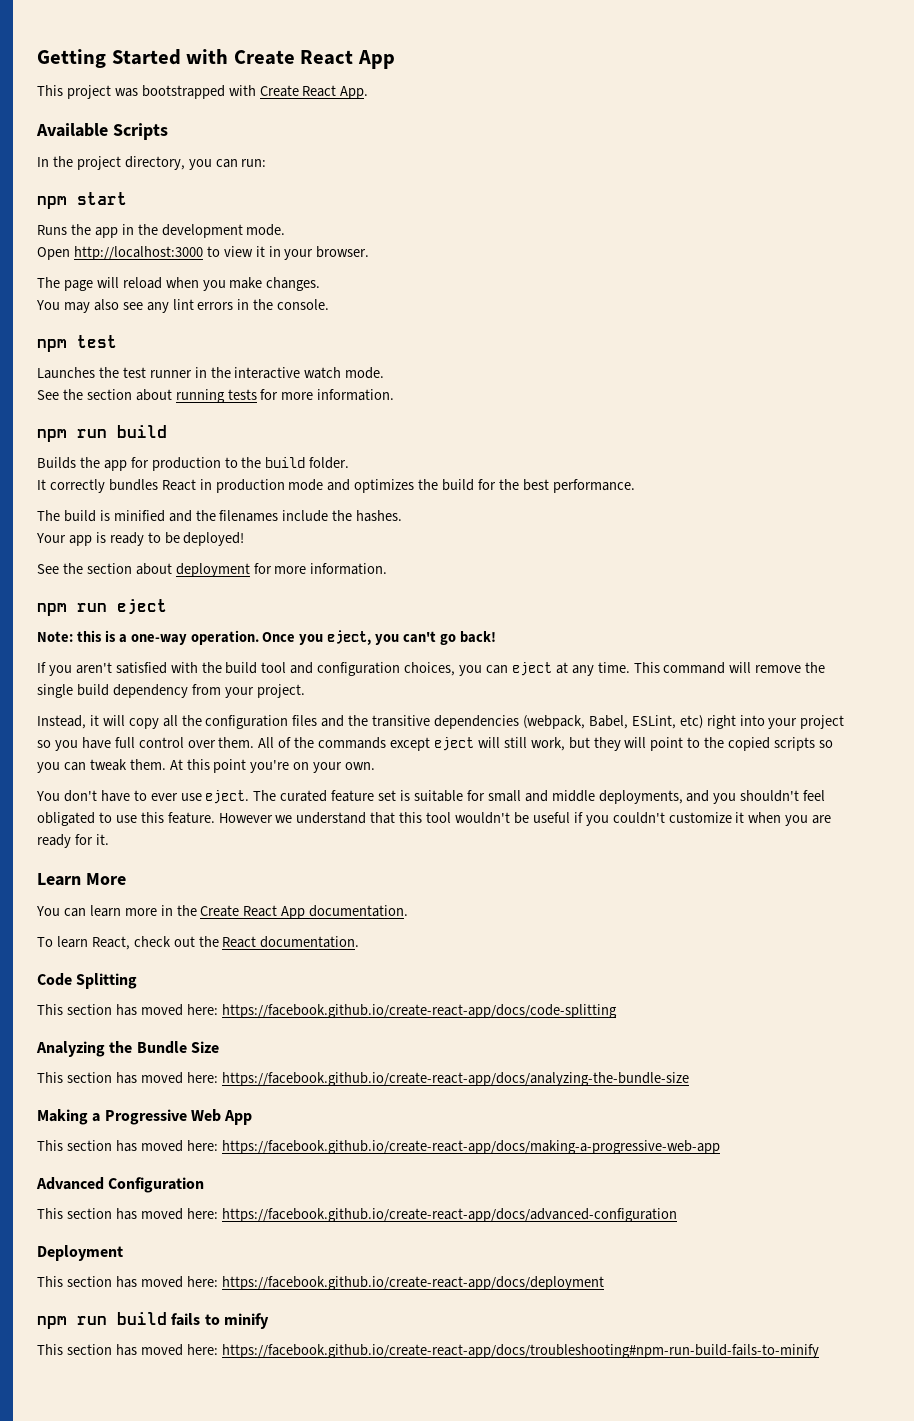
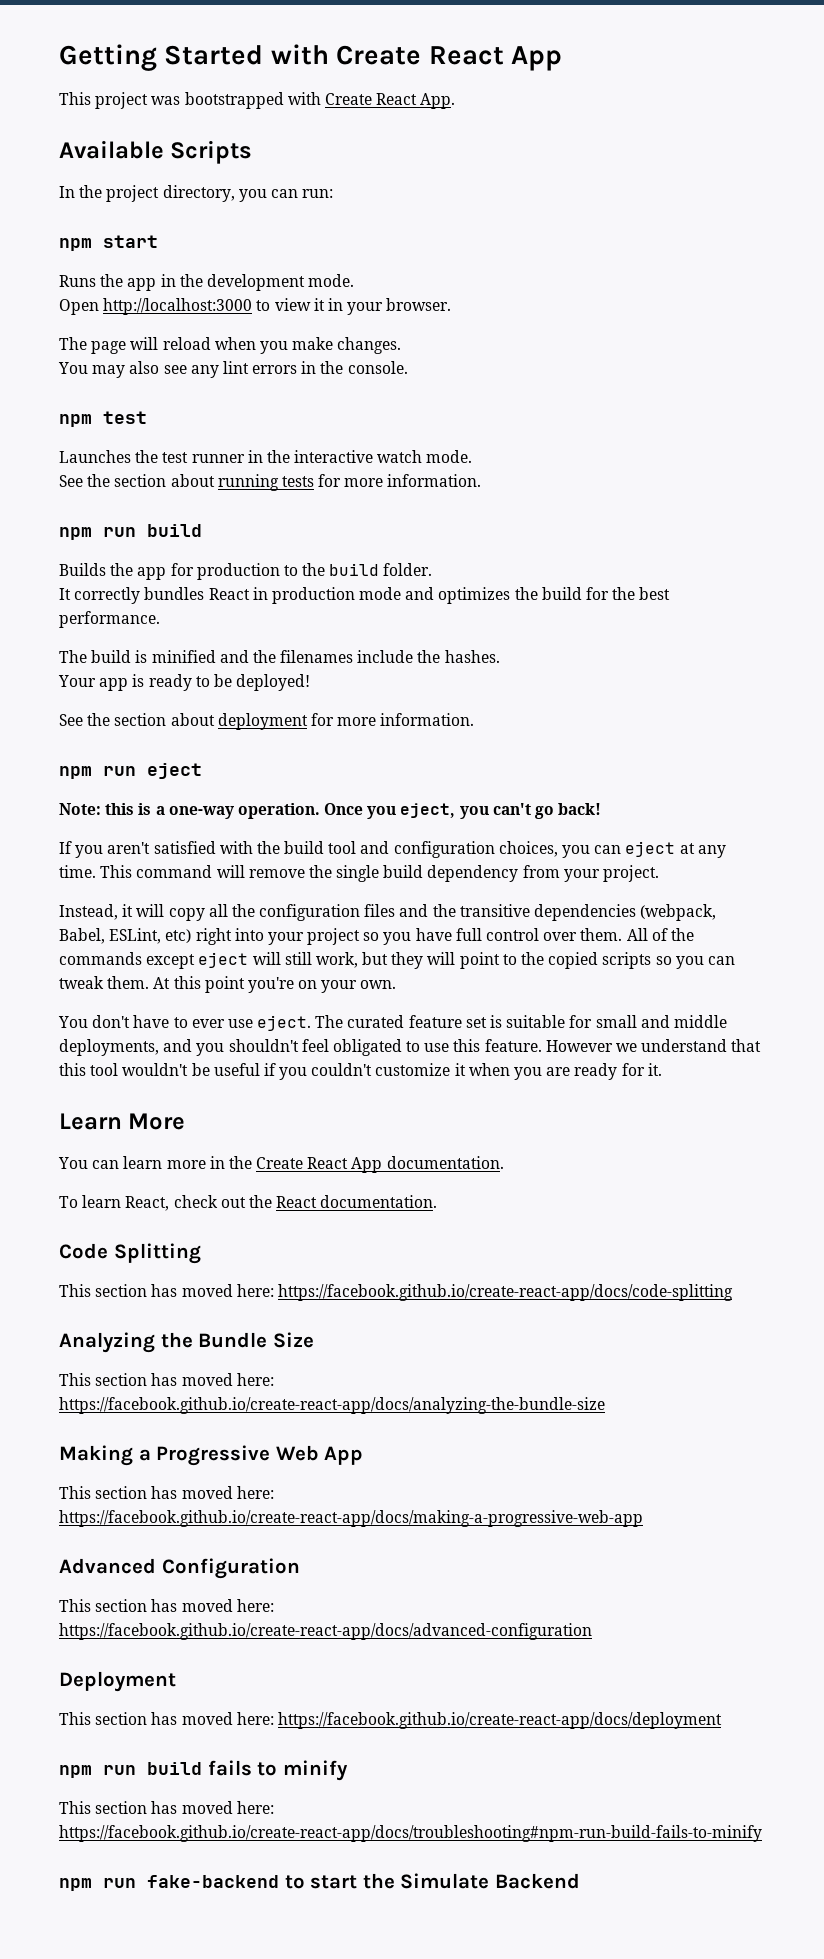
(819, 1351) none -> [59,1873,580,1891] // npm run fake-backend to start the Simulate Backend

